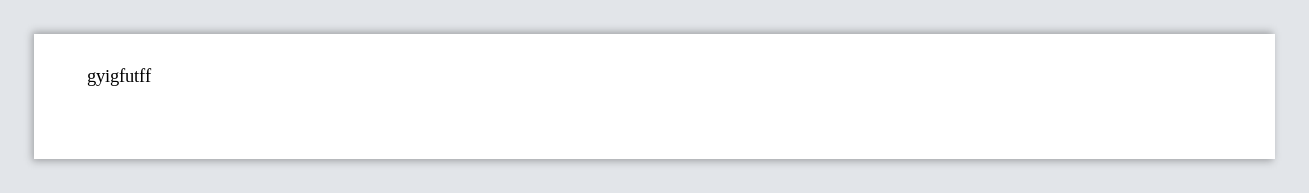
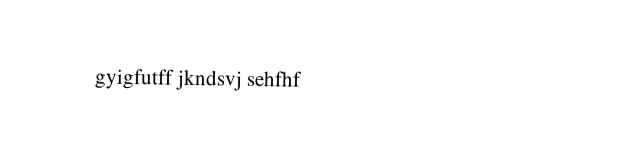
(152, 77) none -> [174,69,304,91] jkndsvj sehfhf

